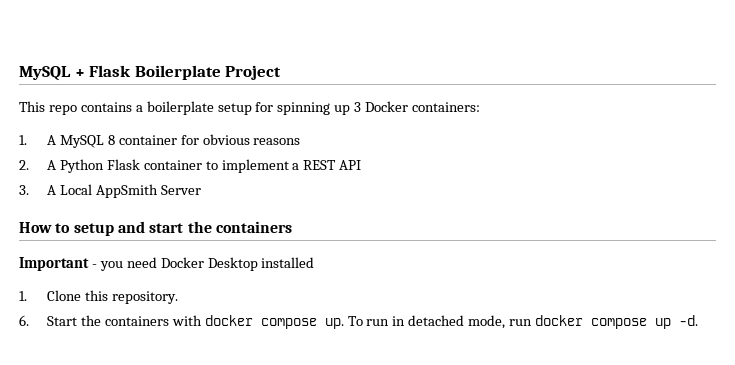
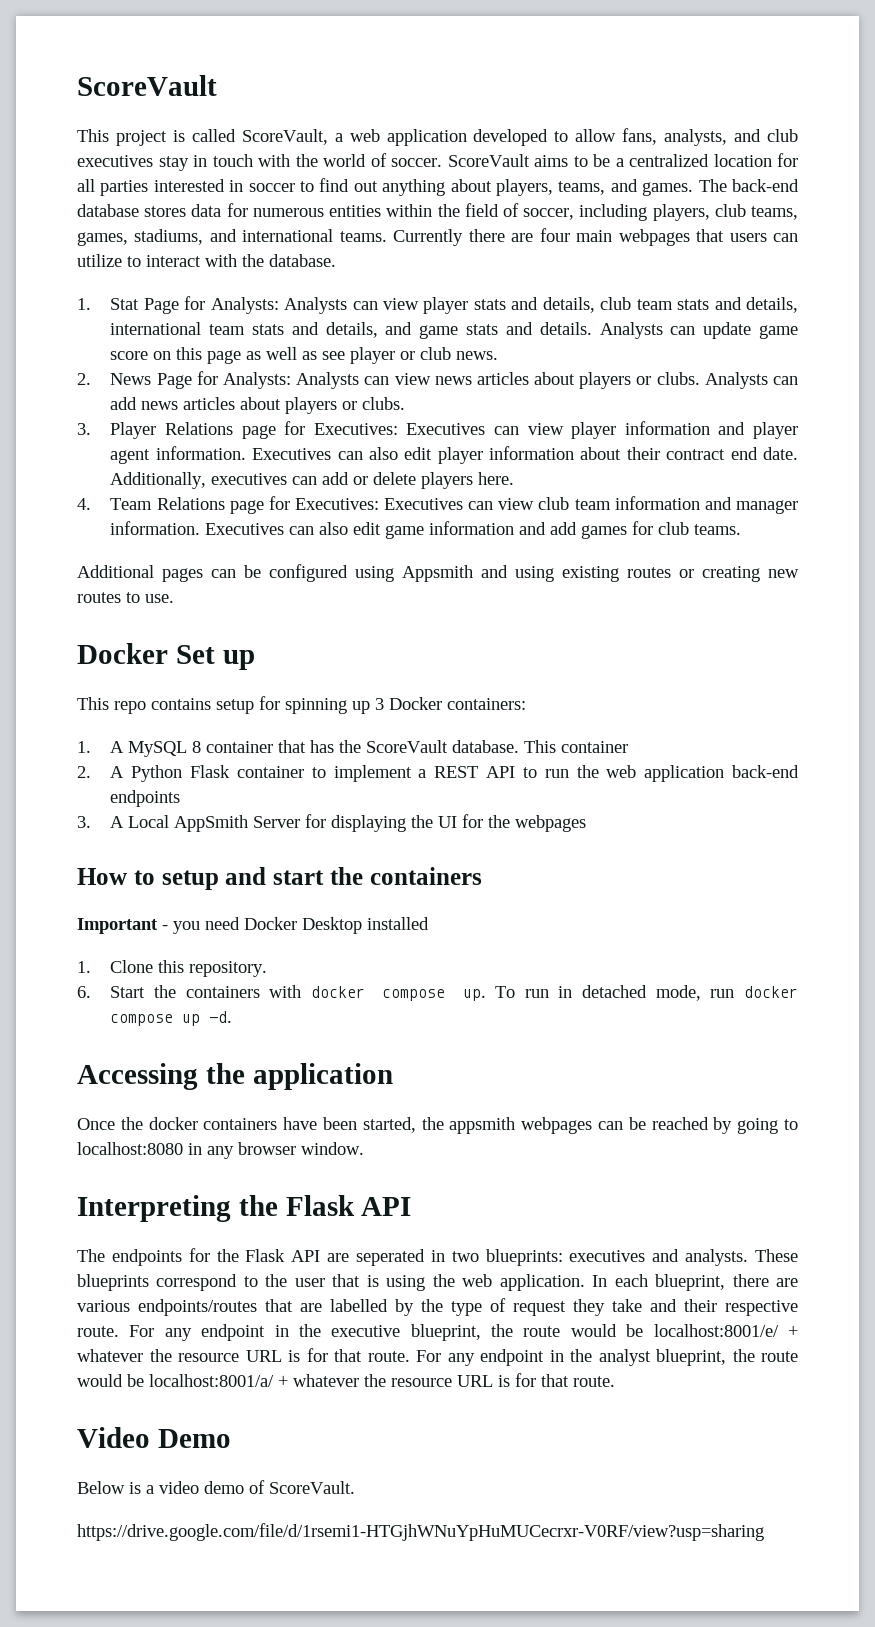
[19,65,282,81] MySQL + Flask Boilerplate Project -> [77,75,217,96] [77,128,799,146] [77,153,798,171] [77,178,799,196] [77,203,798,221] [77,228,798,246] [77,254,336,267] [77,296,798,314] [110,322,798,339] [110,347,499,364] [77,371,798,389] [110,397,406,414] [77,421,799,439] [110,446,798,464] [110,472,515,489] [77,496,798,514] [110,521,742,539] [77,564,799,582] [77,592,174,603] [77,643,255,670] ScoreVault // This project is called ScoreVault, a web application developed to allow fans, analysts, and club executives stay in touch with the world of soccer. ScoreVault aims to be a centralized location for all parties interested in soccer to find out anything about players, teams, and games. The back-end database stores data for numerous entities within the field of soccer, including players, club teams, games, stadiums, and international teams. Currently there are four main webpages that users can utilize to interact with the database. // 1. Stat Page for Analysts: Analysts can view player stats and details, club team stats and details, international team stats and details, and game stats and details. Analysts can update game score on this page as well as see player or club news. // 2. News Page for Analysts: Analysts can view news articles about players or clubs. Analysts can add news articles about players or clubs. // 3. Player Relations page for Executives: Executives can view player information and player agent information. Executives can also edit player information about their contract end date. Additionally, executives can add or delete players here. // 4. Team Relations page for Executives: Executives can view club team information and manager information. Executives can also edit game information and add games for club teams. // Additional pages can be configured using Appsmith and using existing routes or creating new routes to use. // Docker Set up
[135,101,214,115] a boilerplate -> (211, 704) none
[180,134,301,145] for obvious reasons -> [278,740,629,753] that has the ScoreVault database. This container
(362, 165) none -> [522,765,800,782] [110,790,181,807] to run the web application back-end endpoints
(201, 190) none -> [305,814,587,832] for displaying the UI for the webpages
(698, 320) none -> [77,1063,393,1090] [77,1117,798,1134] [77,1142,364,1159] [77,1195,412,1222] [77,1248,798,1266] [77,1274,798,1291] [77,1298,798,1316] [77,1324,798,1341] [77,1348,798,1366] [77,1373,615,1387] [77,1427,231,1448] [77,1480,355,1494] [77,1523,764,1541] // Accessing the application // Once the docker containers have been started, the appsmith webpages can be reached by going to localhost:8080 in any browser window. // Interpreting the Flask API // The endpoints for the Flask API are seperated in two blueprints: executives and analysts. These blueprints correspond to the user that is using the web application. In each blueprint, there are various endpoints/routes that are labelled by the type of request they take and their respective route. For any endpoint in the executive blueprint, the route would be localhost:8001/e/ + whatever the resource URL is for that route. For any endpoint in the analyst blueprint, the route would be localhost:8001/a/ + whatever the resource URL is for that route. // Video Demo // Below is a video demo of ScoreVault. // https://drive.google.com/file/d/1rsemi1-HTGjhWNuYpHuMUCecrxr-V0RF/view?usp=sharing

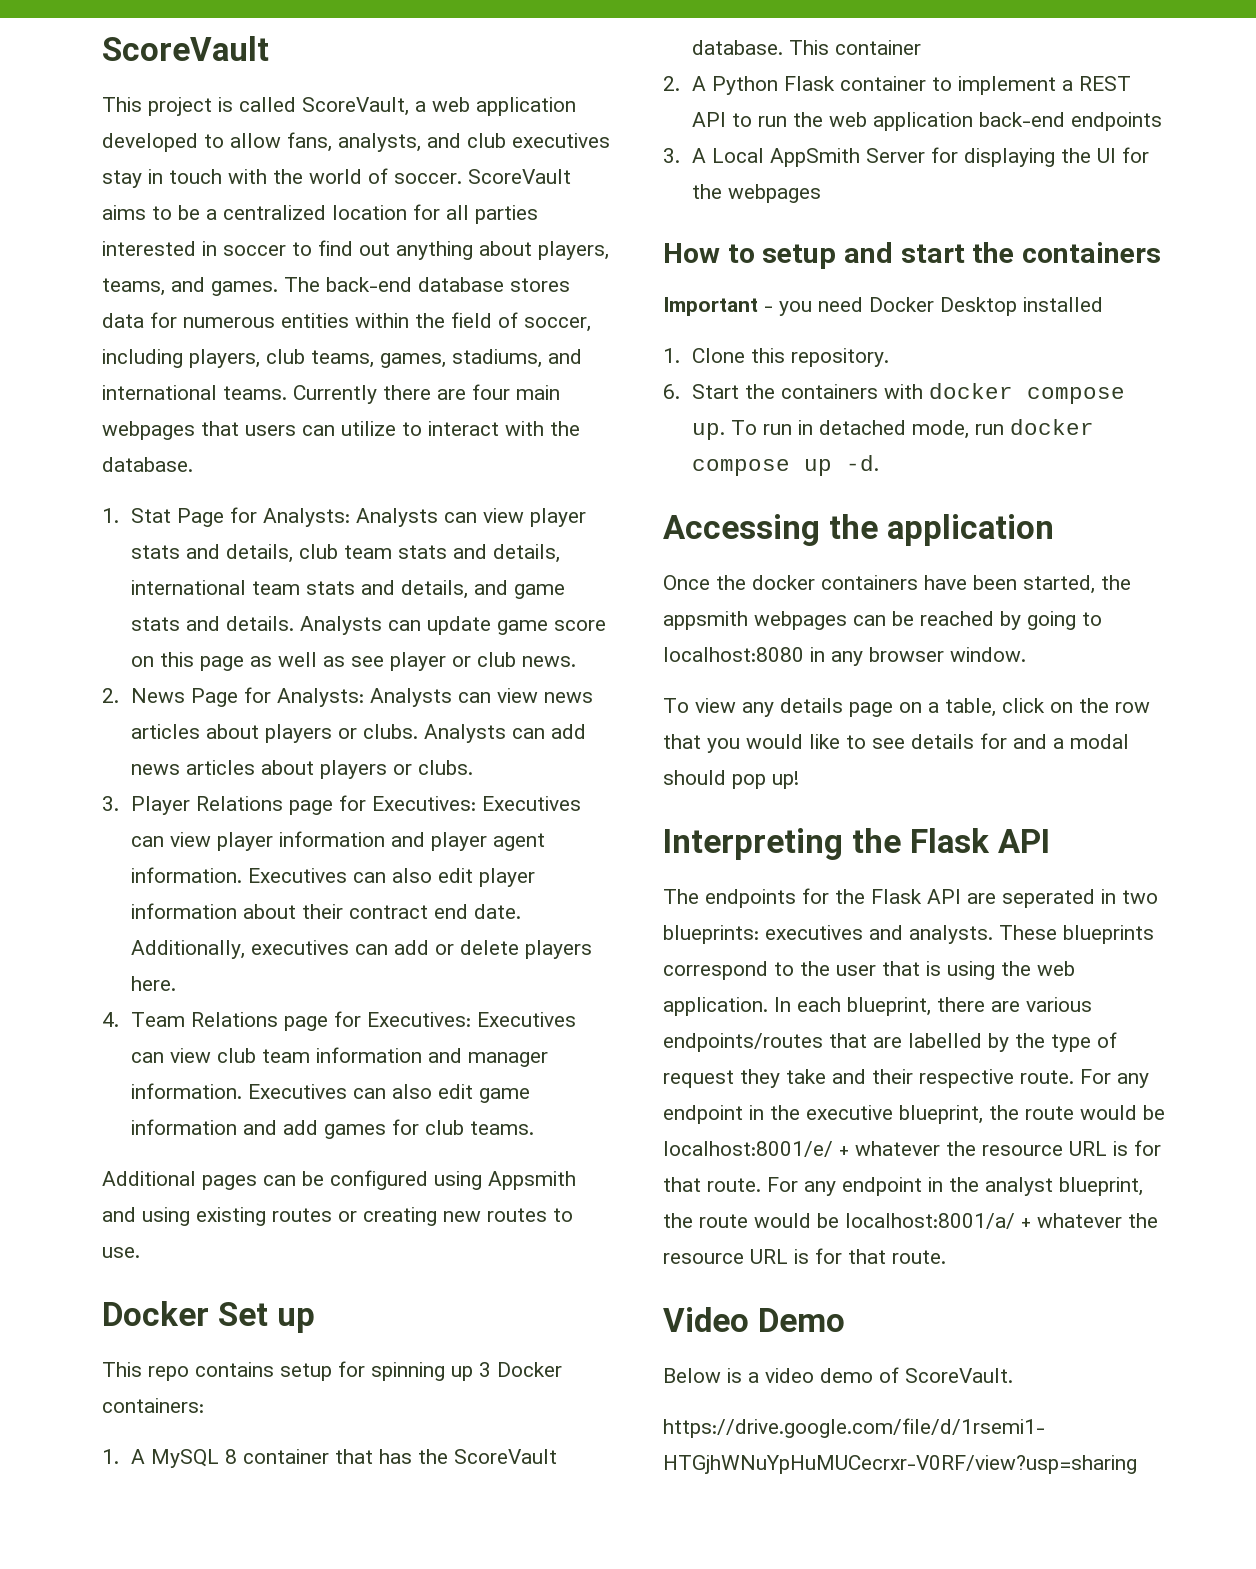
(364, 1148) none -> [663,698,1150,717] [663,733,1129,753] [663,770,799,789] // To view any details page on a table, click on the row that you would like to see details for and a modal should pop up!

